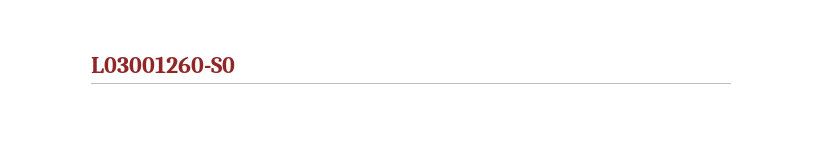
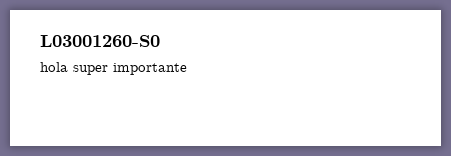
(235, 64) none -> [40,62,187,75] // hola super importante

